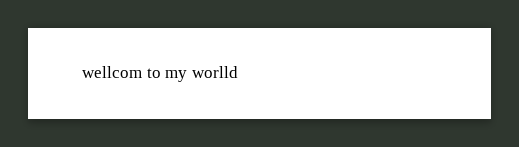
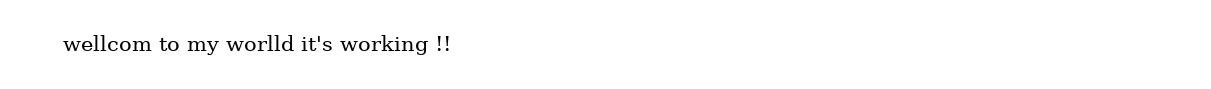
(238, 72) none -> [301,35,451,55] it's working !!

